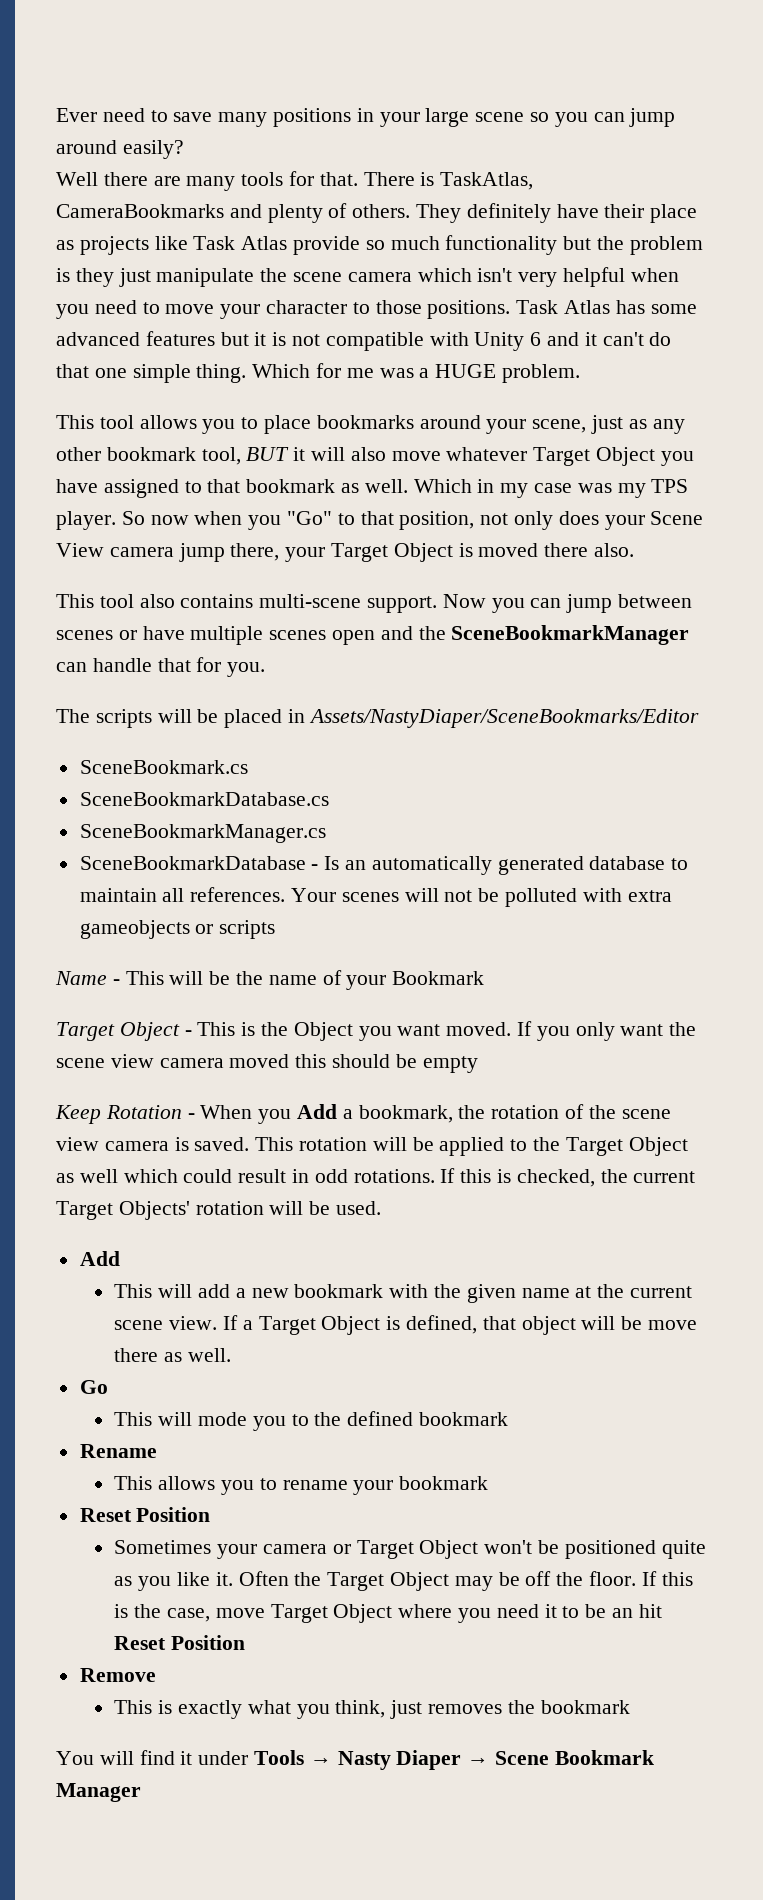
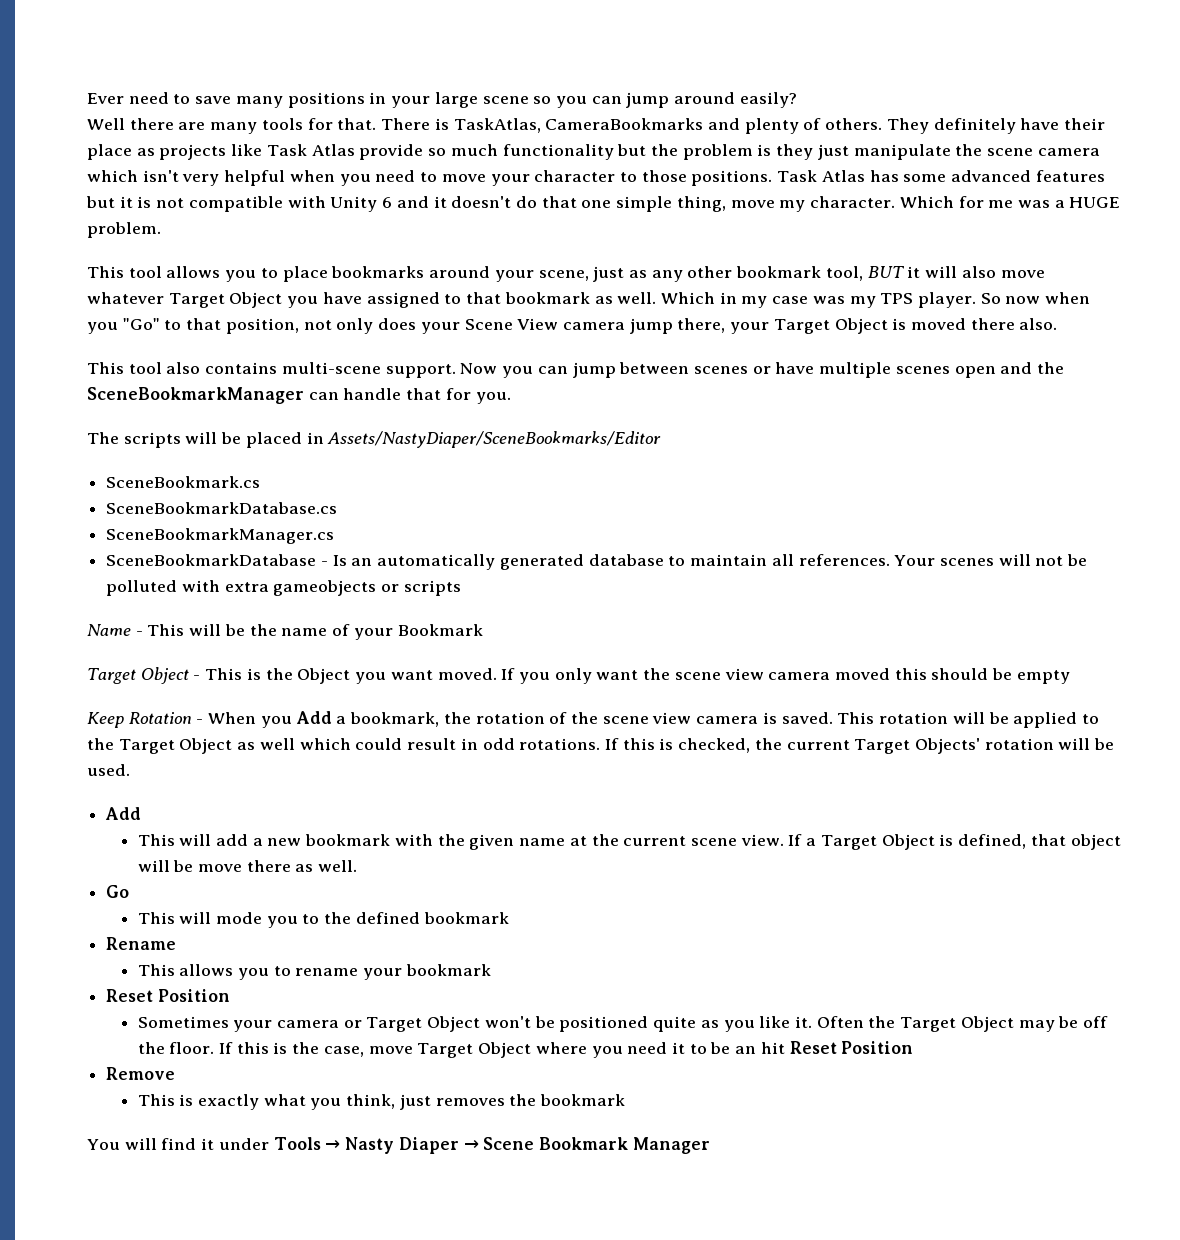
[602,332,644,346] can't -> [451,196,512,208] doesn't
[196,364,247,383] thing. -> [676,196,896,212] thing, move my character.

